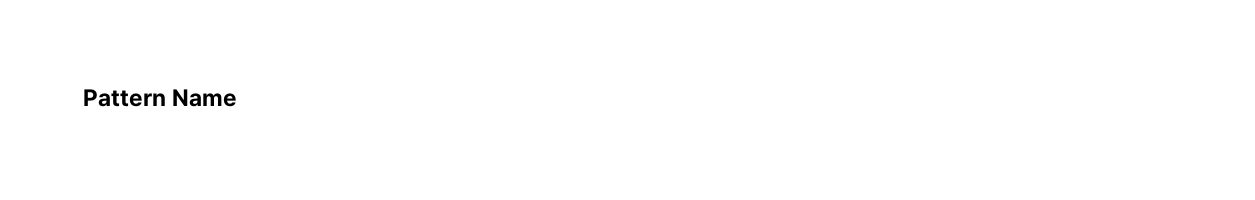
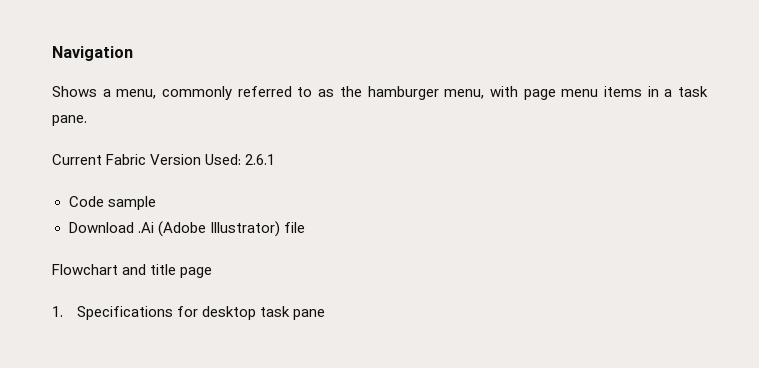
[83,89,238,107] Pattern Name -> [52,46,133,61] [52,86,708,100] [52,115,87,126] [52,154,276,165] [68,196,156,210] [68,221,305,237] [52,264,213,278] [52,306,326,320] Navigation // Shows a menu, commonly referred to as the hamburger menu, with page menu items in a task pane. // Current Fabric Version Used: 2.6.1 // Code sample // Download .Ai (Adobe Illustrator) file // Flowchart and title page // 1. Specifications for desktop task pane

